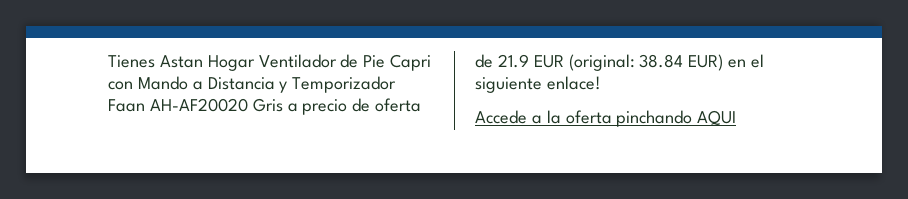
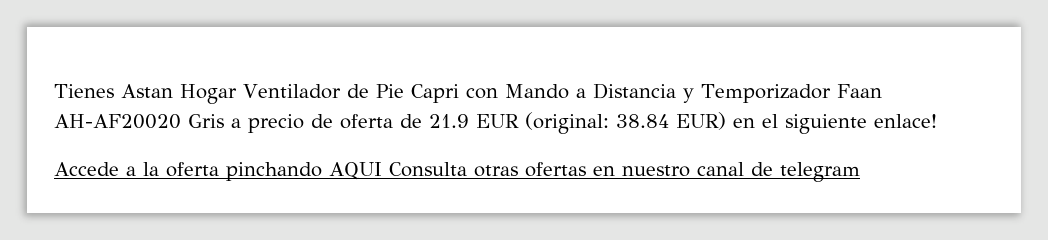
(737, 117) none -> [389,162,860,182] Consulta otras ofertas en nuestro canal de telegram

